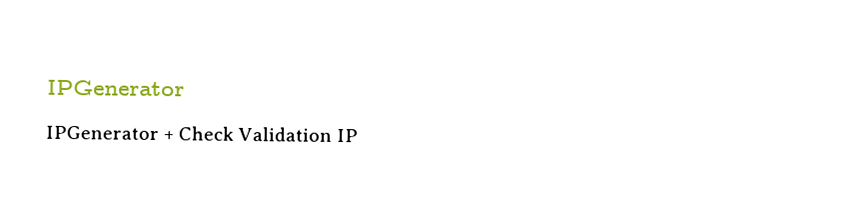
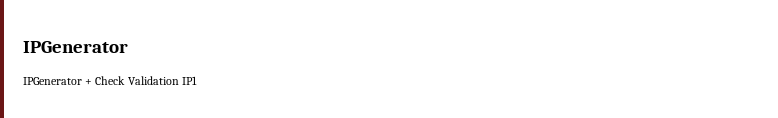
[336,128,358,143] IP -> [181,76,197,85] IP1

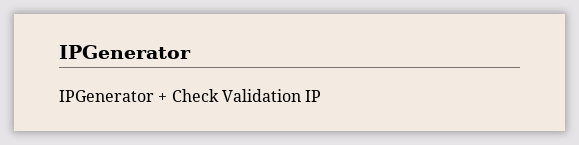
[181,76,197,85] IP1 -> [305,90,322,102] IP

